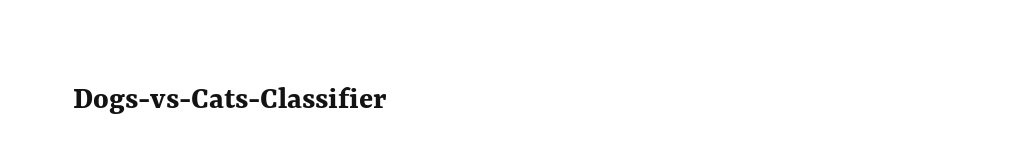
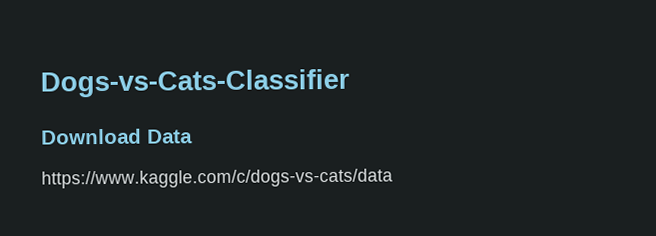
(387, 100) none -> [41,128,193,145] [41,168,393,189] // Download Data // https://www.kaggle.com/c/dogs-vs-cats/data

